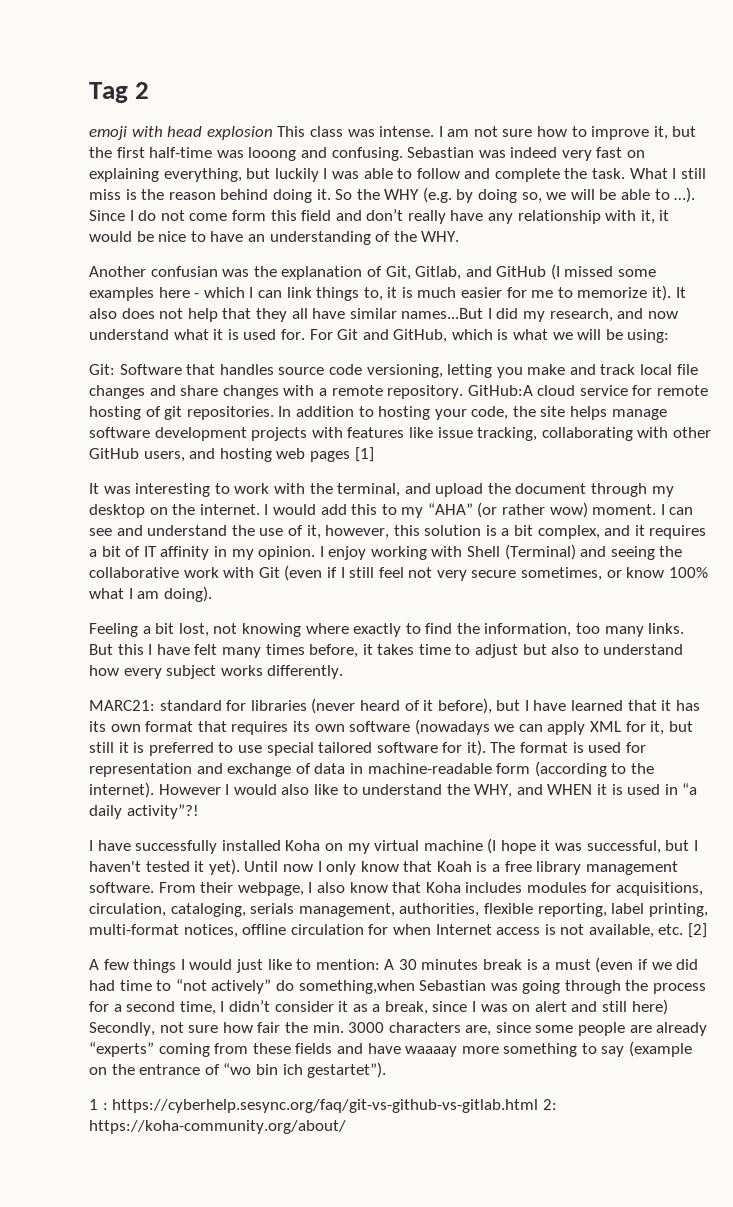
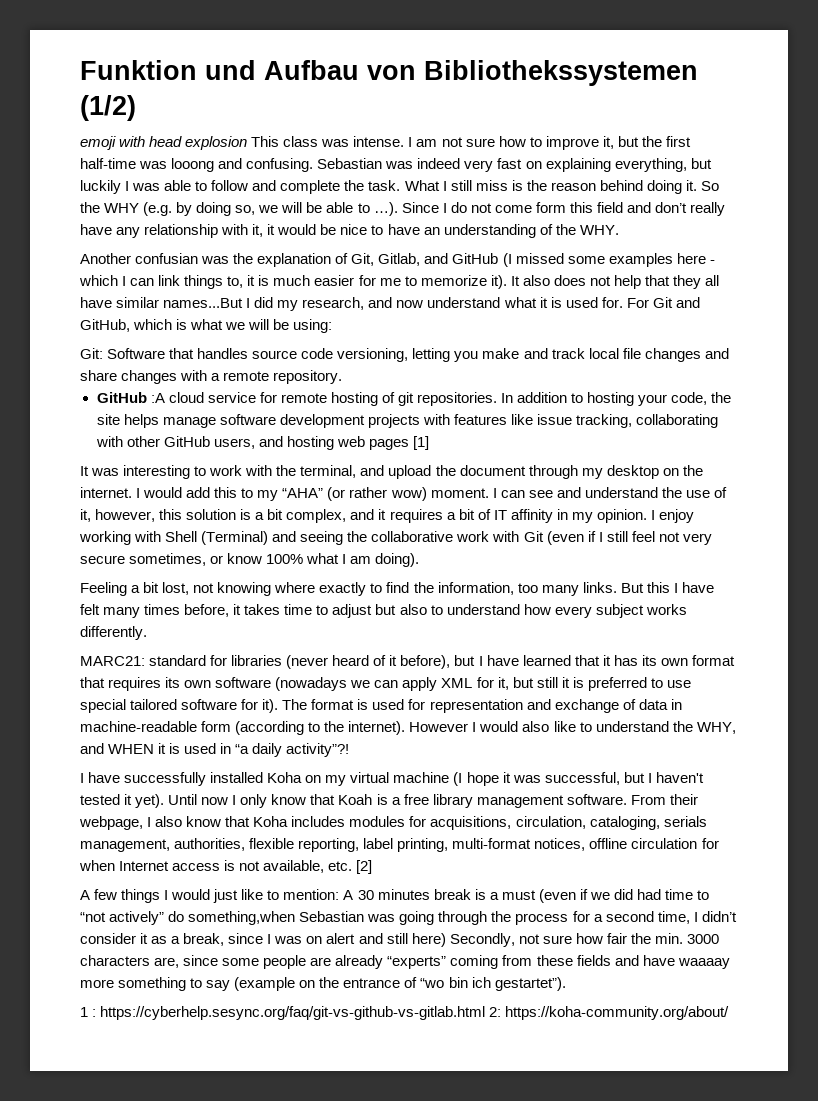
[89,82,150,103] Tag 2 -> [80,60,698,86] [80,95,136,121] Funktion und Aufbau von Bibliothekssystemen (1/2)
[467,385,533,396] GitHub:A -> [96,392,165,403] // GitHub :A

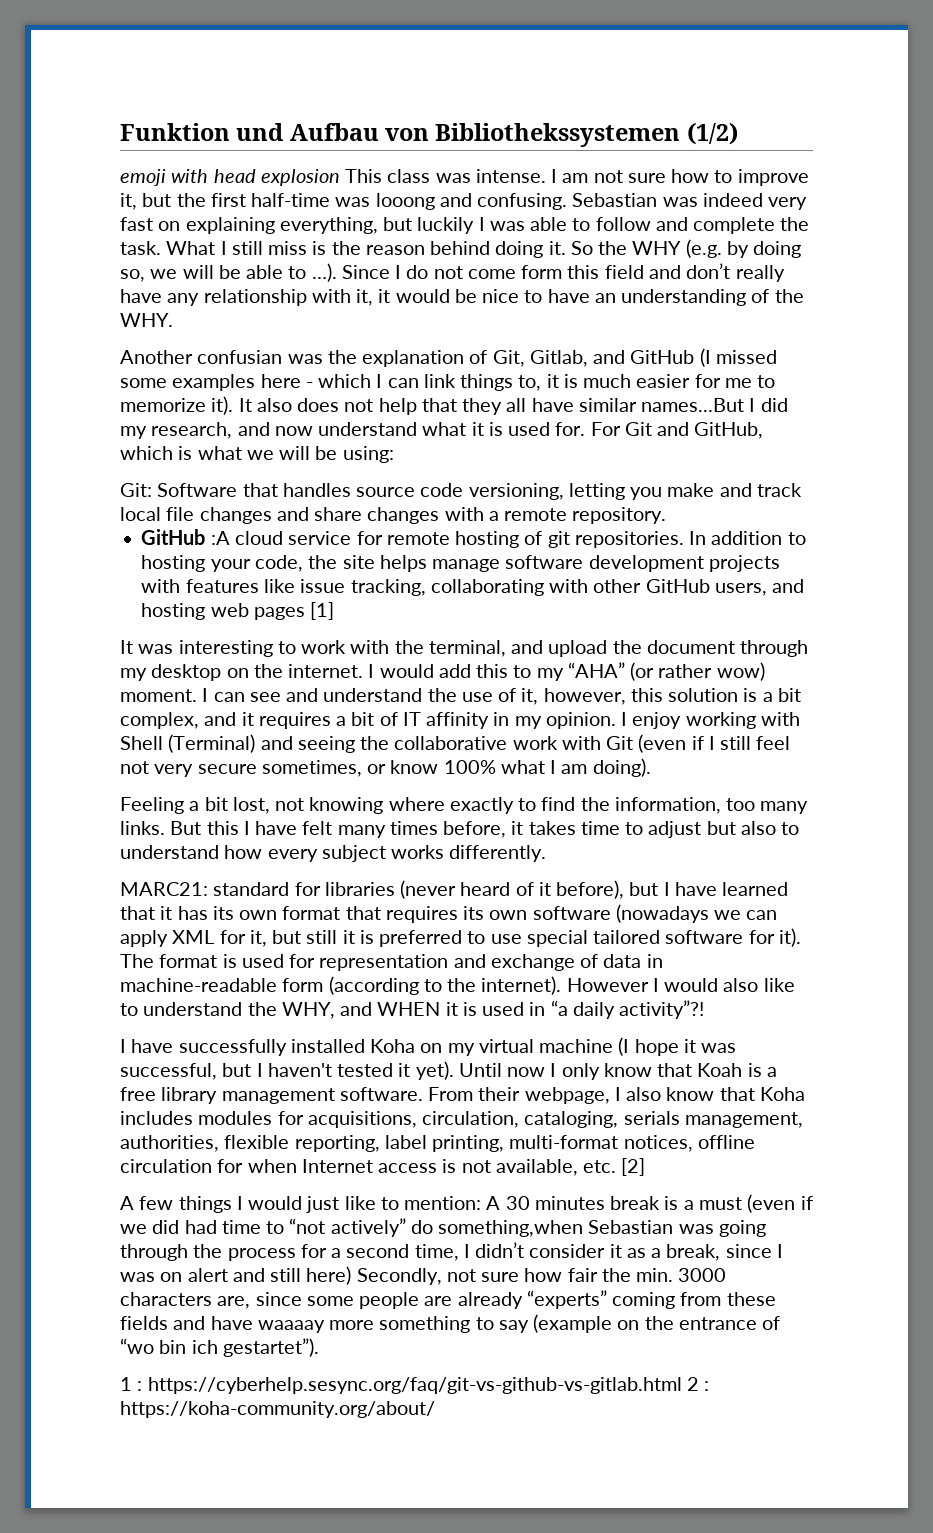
[489,1007,502,1017] 2: -> [686,1377,710,1391] 2 :

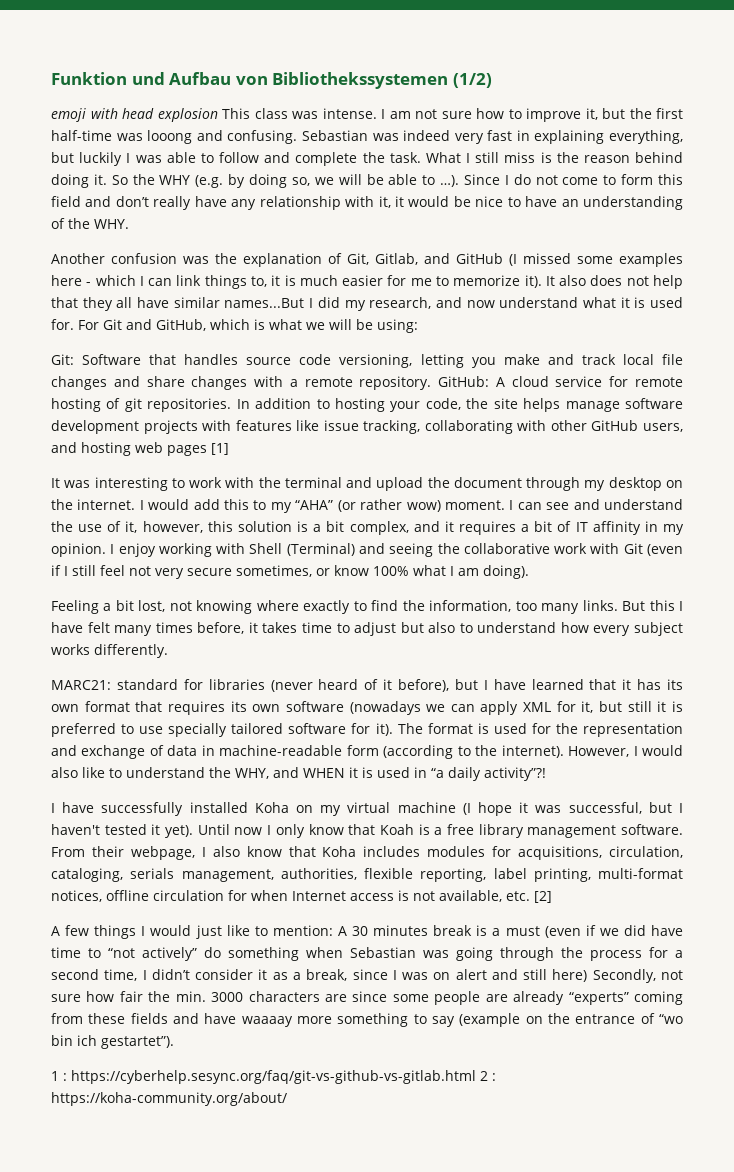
[158,221,181,231] on -> [516,130,530,141] in
(516, 274) none -> [603,175,617,185] to
[197,350,283,364] confusian -> [111,253,177,264] confusion
[141,529,230,545] // GitHub :A -> [438,376,505,387] GitHub: A
[428,640,506,657] terminal, -> [284,477,342,488] terminal
[526,930,588,947] special -> [168,723,228,737] specially
(316, 961) none -> [555,723,578,734] the
[566,978,649,992] However -> [568,746,630,757] However,
[184,1220,217,1234] had -> [651,925,684,936] have
[438,1220,584,1237] something,when -> [228,947,343,961] something when
[217,1296,251,1309] are, -> [325,994,347,1002] are

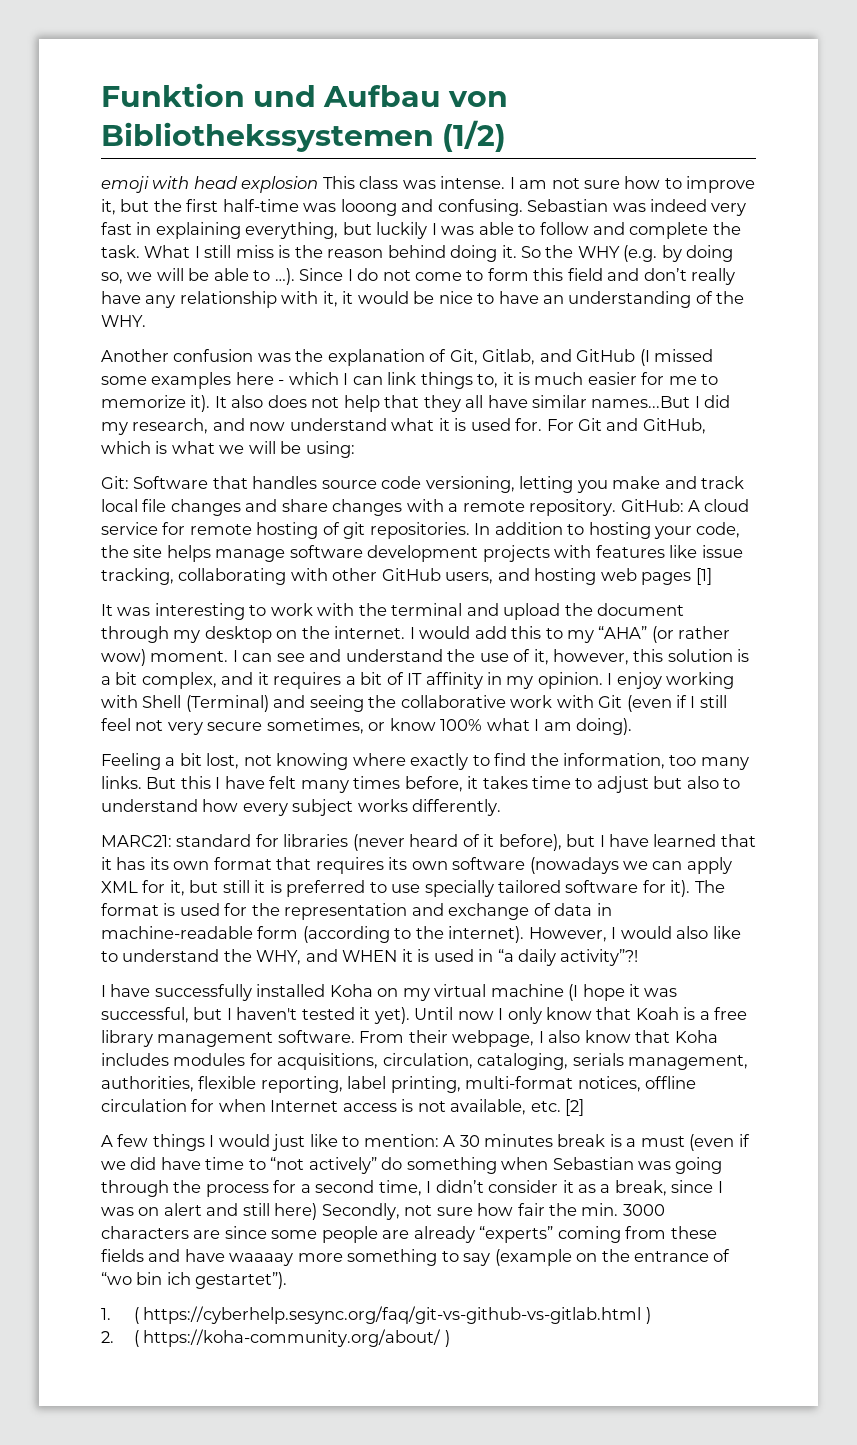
[51,1070,496,1084] [51,1092,287,1106] 1 : https://cyberhelp.sesync.org/faq/git-vs-github-vs-gitlab.html 2 : https://koha-community.org/about/ -> [101,1306,651,1324] [101,1329,450,1347] 1. ( https://cyberhelp.sesync.org/faq/git-vs-github-vs-gitlab.html ) // 2. ( https://koha-community.org/about/ )

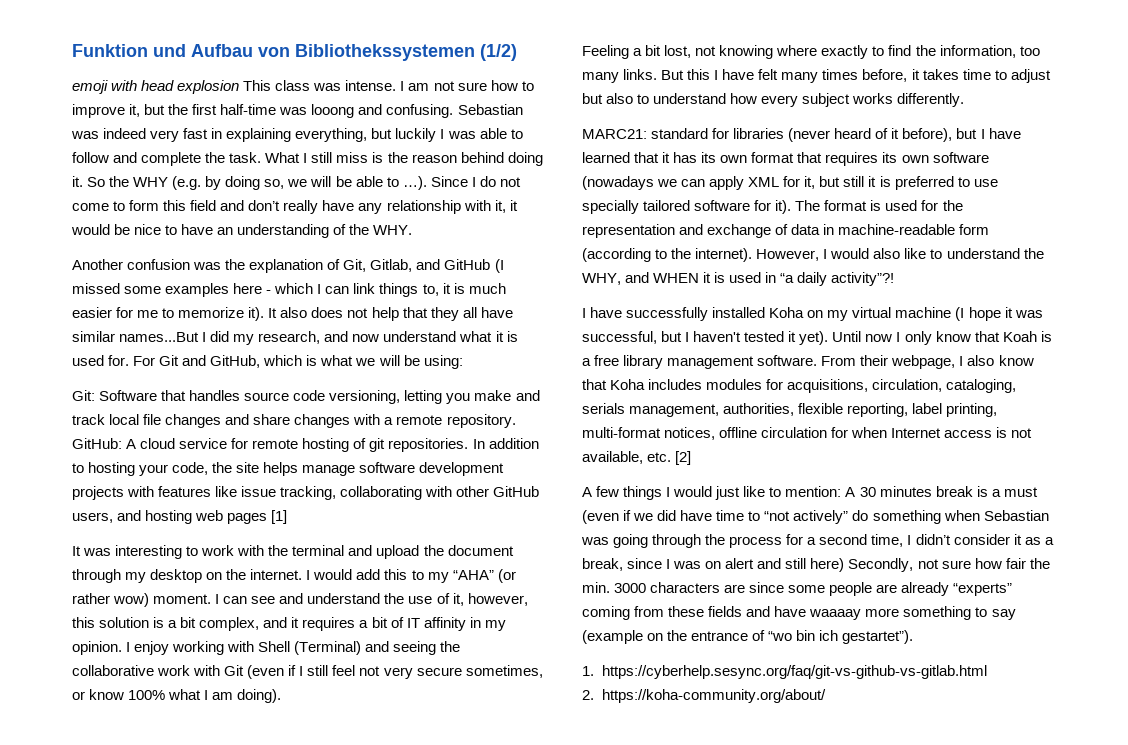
[133,1307,139,1324] ( -> (594, 671) none
[645,1307,651,1324] ) -> (987, 672) none
[133,1329,450,1347] ( https://koha-community.org/about/ ) -> [601,689,826,703] https://koha-community.org/about/

